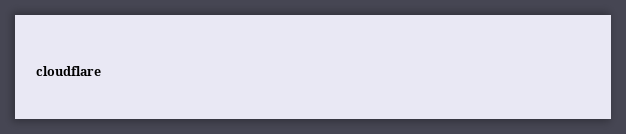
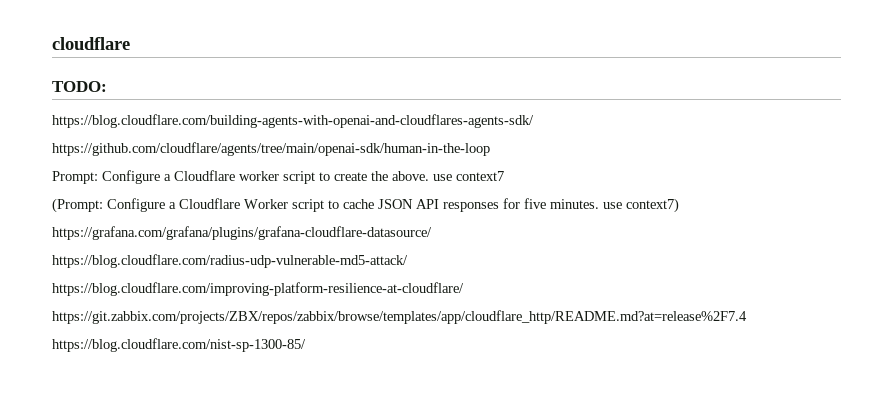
(101, 71) none -> [52,81,107,92] [52,114,534,128] [52,142,490,156] [52,170,504,184] [52,198,679,213] [52,226,432,240] [52,254,408,268] [52,282,464,296] [52,310,747,324] [52,338,306,352] // TODO: // https://blog.cloudflare.com/building-agents-with-openai-and-cloudflares-agents-sdk/ // https://github.com/cloudflare/agents/tree/main/openai-sdk/human-in-the-loop // Prompt: Configure a Cloudflare worker script to create the above. use context7 // (Prompt: Configure a Cloudflare Worker script to cache JSON API responses for five minutes. use context7) // https://grafana.com/grafana/plugins/grafana-cloudflare-datasource/ // https://blog.cloudflare.com/radius-udp-vulnerable-md5-attack/ // https://blog.cloudflare.com/improving-platform-resilience-at-cloudflare/ // https://git.zabbix.com/projects/ZBX/repos/zabbix/browse/templates/app/cloudflare_http/README.md?at=release%2F7.4 // https://blog.cloudflare.com/nist-sp-1300-85/

